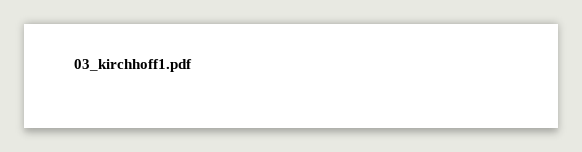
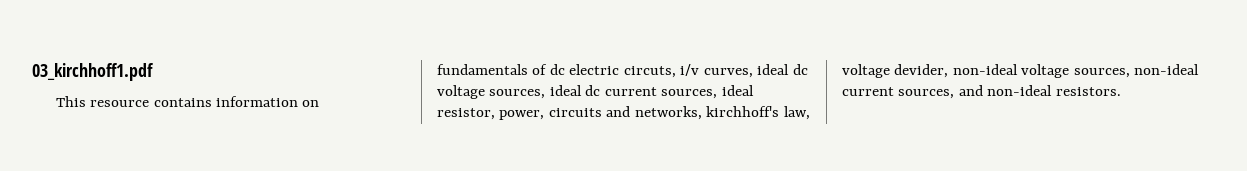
(192, 65) none -> [55,96,320,107] [437,64,808,78] [437,85,754,99] [437,106,810,120] [842,64,1200,78] [842,85,1121,99] // This resource contains information on fundamentals of dc electric circuts, i/v curves, ideal dc voltage sources, ideal dc current sources, ideal resistor, power, circuits and networks, kirchhoff's law, voltage devider, non-ideal voltage sources, non-ideal current sources, and non-ideal resistors.

